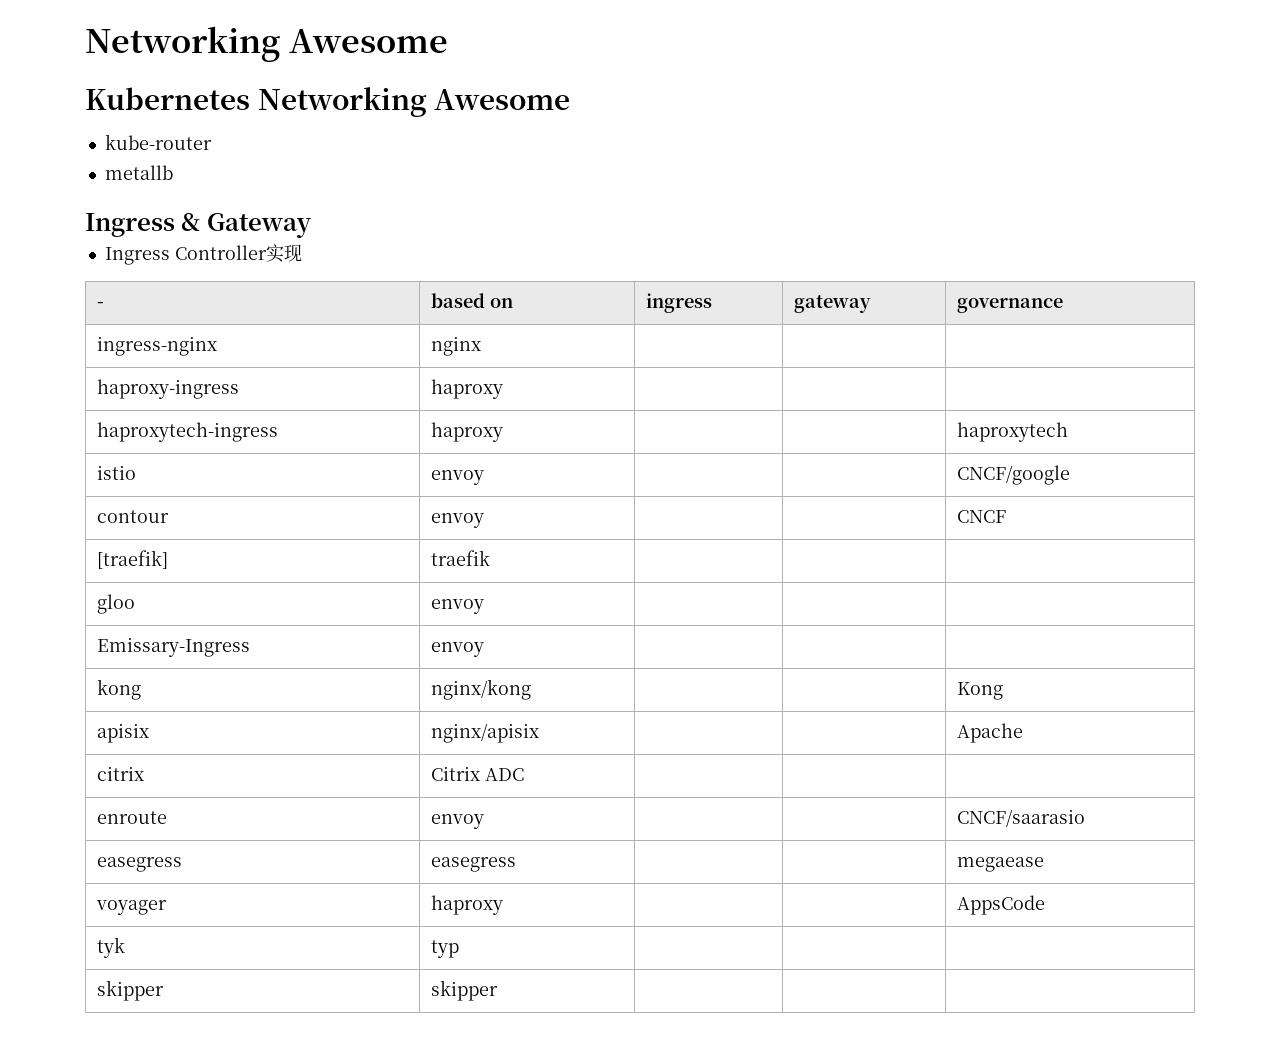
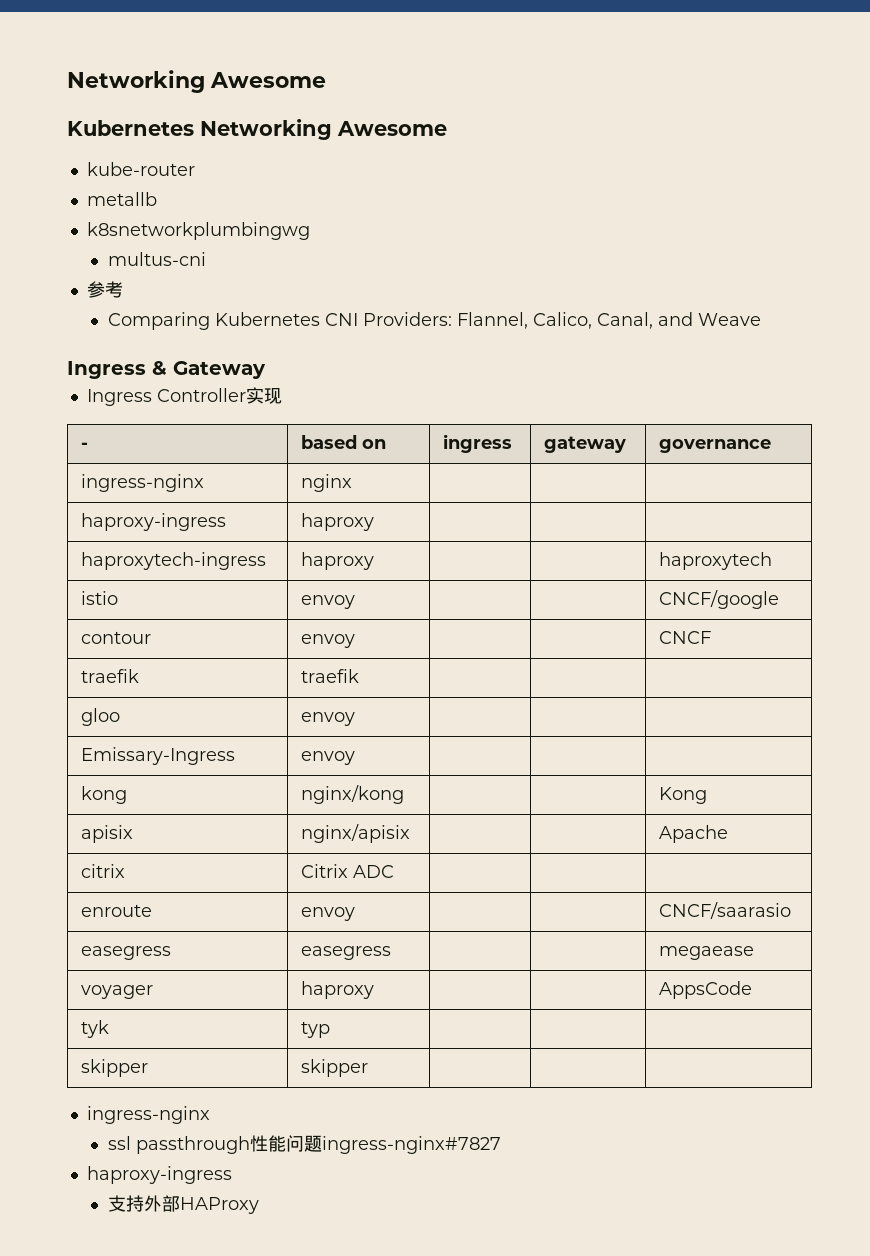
(173, 172) none -> [86,222,310,240] [107,252,206,266] [86,281,123,298] [107,312,761,330] // k8snetworkplumbingwg // multus-cni // 参考 // Comparing Kubernetes CNI Providers: Flannel, Calico, Canal, and Weave
[96,550,168,569] [traefik] -> [81,669,140,683] traefik
(498, 990) none -> [86,1106,210,1124] [107,1135,501,1154] [86,1166,232,1184] [107,1195,259,1214] // ingress-nginx // ssl passthrough性能问题ingress-nginx#7827 // haproxy-ingress // 支持外部HAProxy

